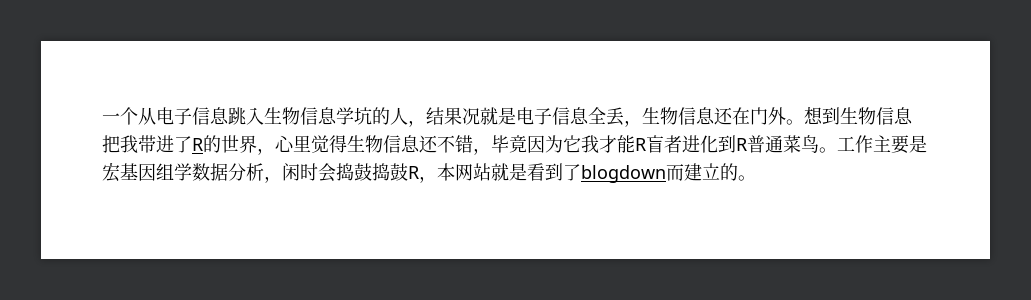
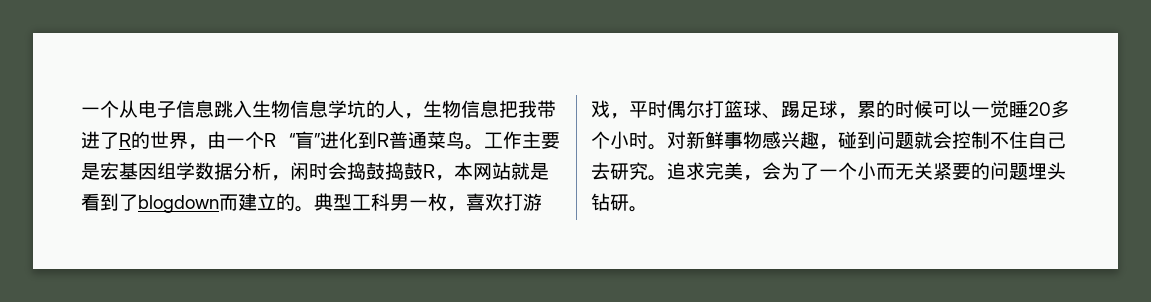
[426,106,840,127] 结果况就是电子信息全丢，生物信息还在门外。想到 -> (423, 116) none
[275,135,682,155] 心里觉得生物信息还不错，毕竟因为它我才能R盲者 -> [207,131,321,149] 由一个R “盲”
(756, 178) none -> [314,193,542,212] [591,100,1070,119] [591,131,1066,150] [591,162,1066,181] [591,193,648,212] 典型工科男一枚，喜欢打游戏，平时偶尔打篮球、踢足球，累的时候可以一觉睡20多个小时。对新鲜事物感兴趣，碰到问题就会控制不住自己去研究。追求完美，会为了一个小而无关紧要的问题埋头钻研。

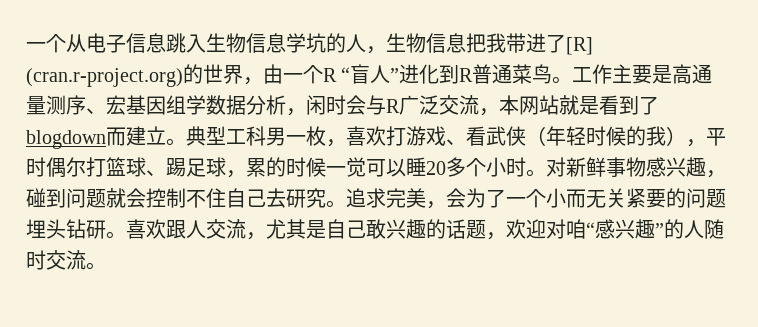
[119,133,131,147] R -> [566,37,593,55] [26,68,183,87] [R] (cran.r-project.org)
(314, 140) none -> [370,65,391,83] 人
(100, 171) none -> [672,64,713,84] [26,95,106,115] 高通量测序、
[347,162,435,180] 捣鼓捣鼓R -> [366,95,479,115] 与R广泛交流
[276,193,295,211] 的 -> (166, 135) none
(610, 109) none -> [446,126,686,146] 、看武侠（年轻时候的我）
[933,100,1009,118] 可以一觉 -> [326,157,406,177] 一觉可以
(648, 209) none -> [126,219,724,240] [26,250,106,270] 喜欢跟人交流，尤其是自己敢兴趣的话题，欢迎对咱“感兴趣”的人随时交流。

